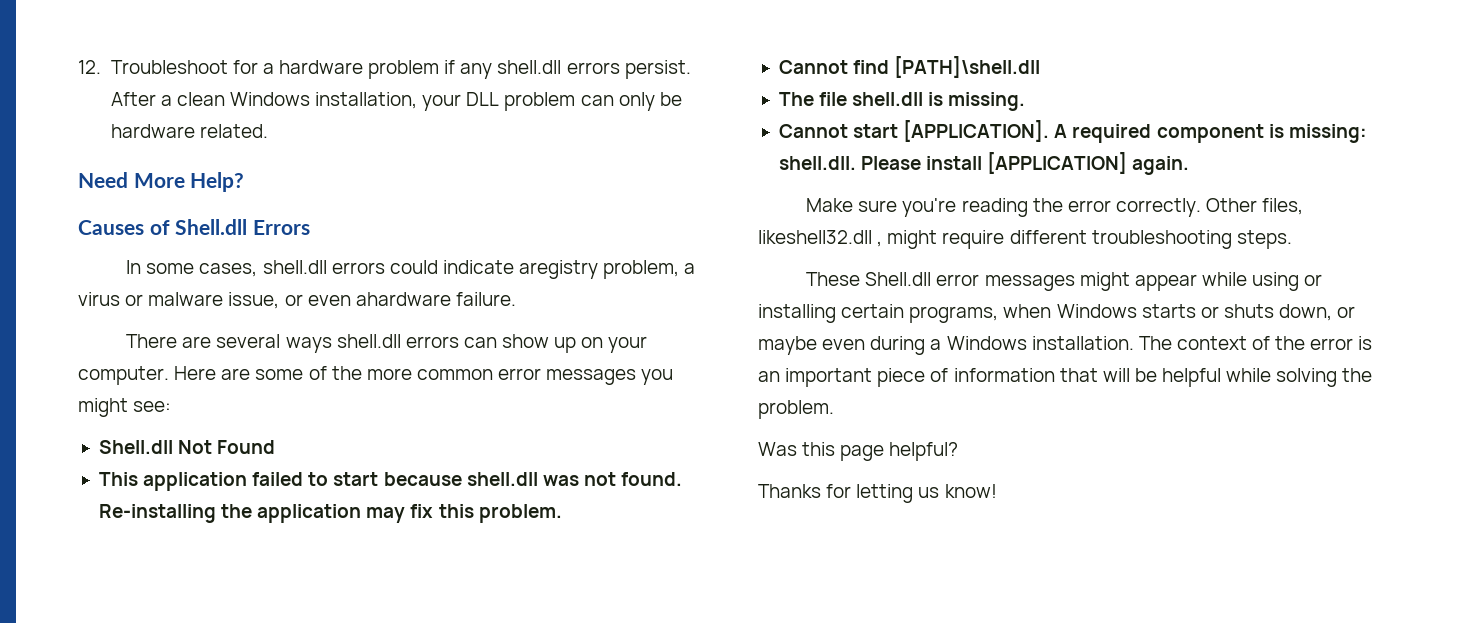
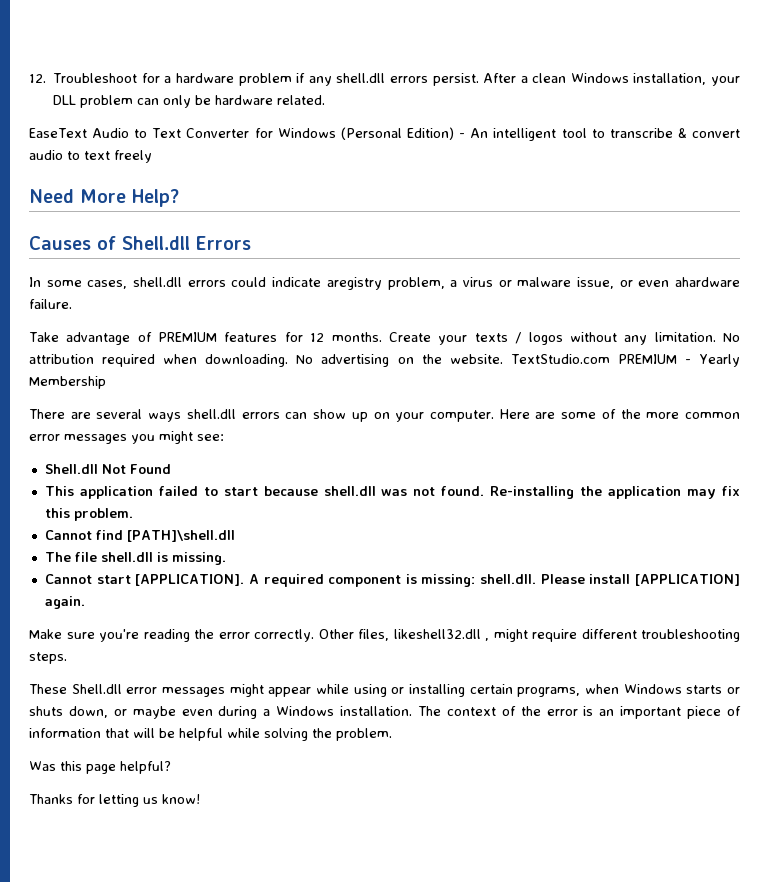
(268, 131) none -> [29,127,740,141] [29,150,152,163] // EaseText Audio to Text Converter for Windows (Personal Edition) - An intelligent tool to transcribe & convert audio to text freely
(516, 299) none -> [29,332,740,345] [29,354,741,367] [29,376,106,389] // Take advantage of PREMIUM features for 12 months. Create your texts / logos without any limitation. No attribution required when downloading. No advertising on the website. TextStudio.com PREMIUM - Yearly Membership

